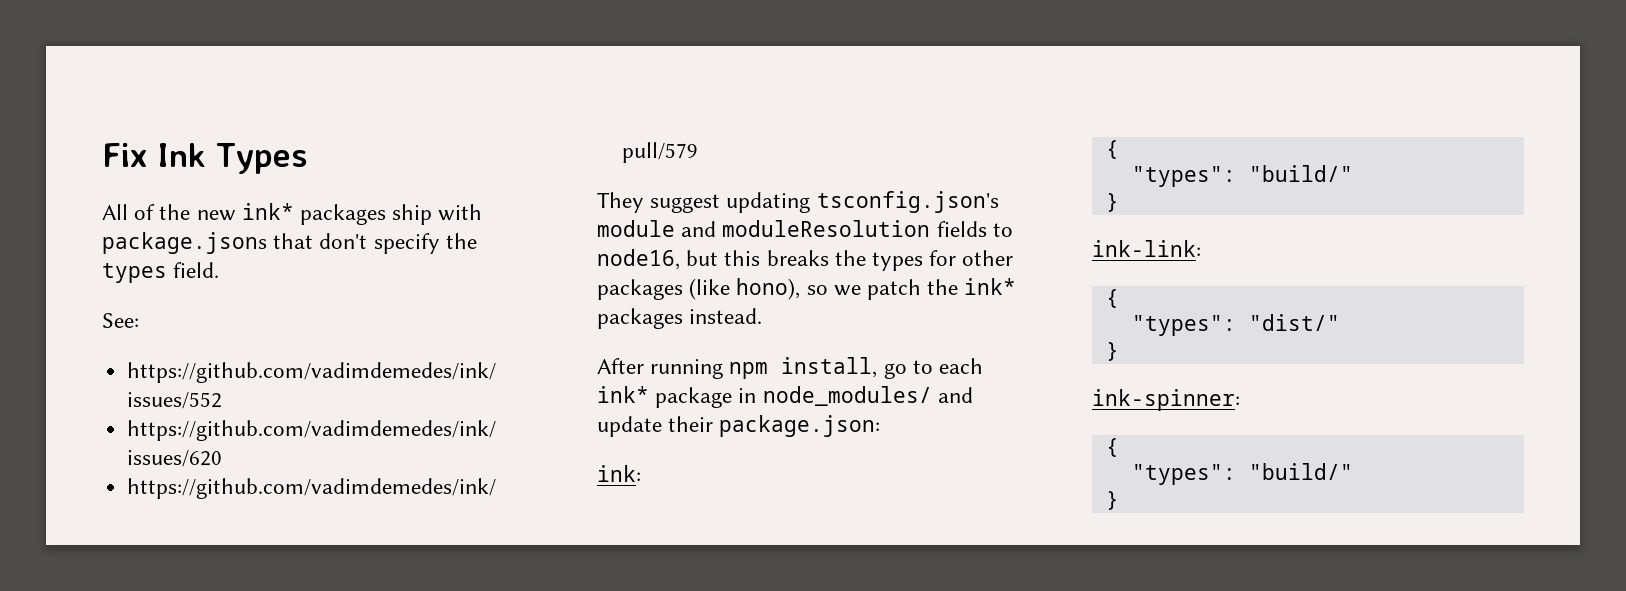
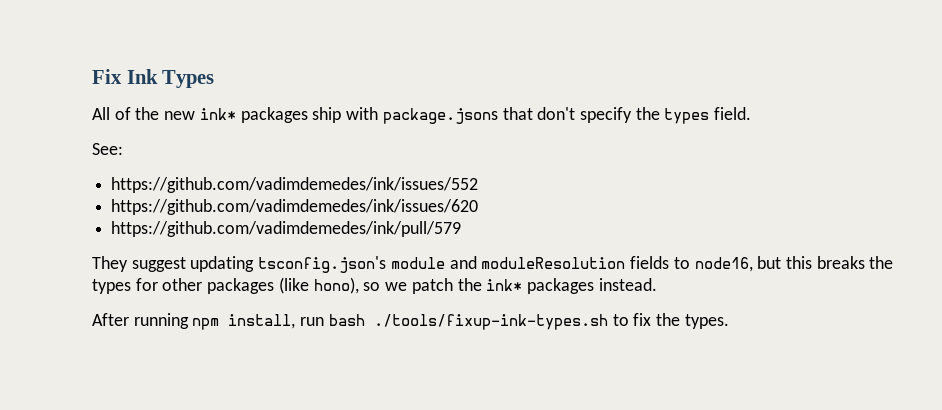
[883,358,984,379] [597,386,973,408] [597,415,881,437] [597,465,641,482] [1105,140,1119,159] [1131,165,1353,187] [1105,193,1119,212] [1092,240,1201,257] [1105,289,1119,308] [1131,314,1340,336] [1105,342,1119,361] [1092,389,1240,411] [1105,438,1119,457] [1131,463,1353,485] [1105,491,1119,510] go to each ink* package in node_modules/ and update their package.json: // ink: // { // "types": "build/" // } // ink-link: // { // "types": "dist/" // } // ink-spinner: // { // "types": "build/" // } -> [300,313,729,330] run bash ./tools/fixup-ink-types.sh to fix the types.

